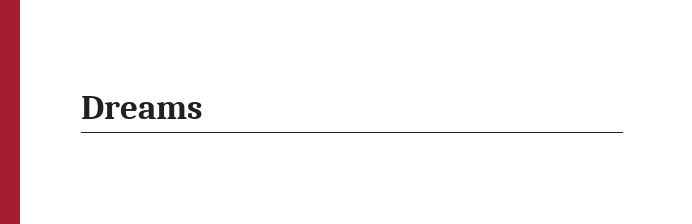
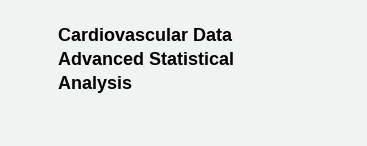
[81,96,203,119] Dreams -> [58,28,233,41] [58,52,234,65] [58,76,132,93] Cardiovascular Data Advanced Statistical Analysis

